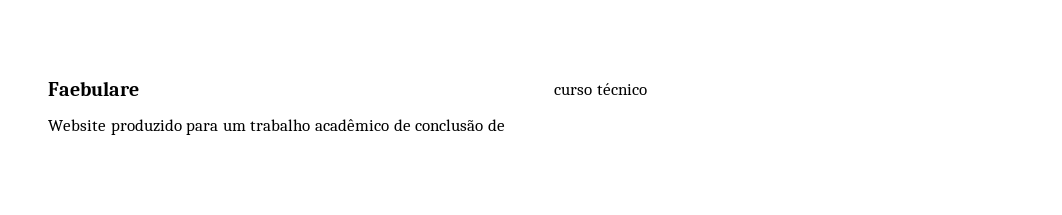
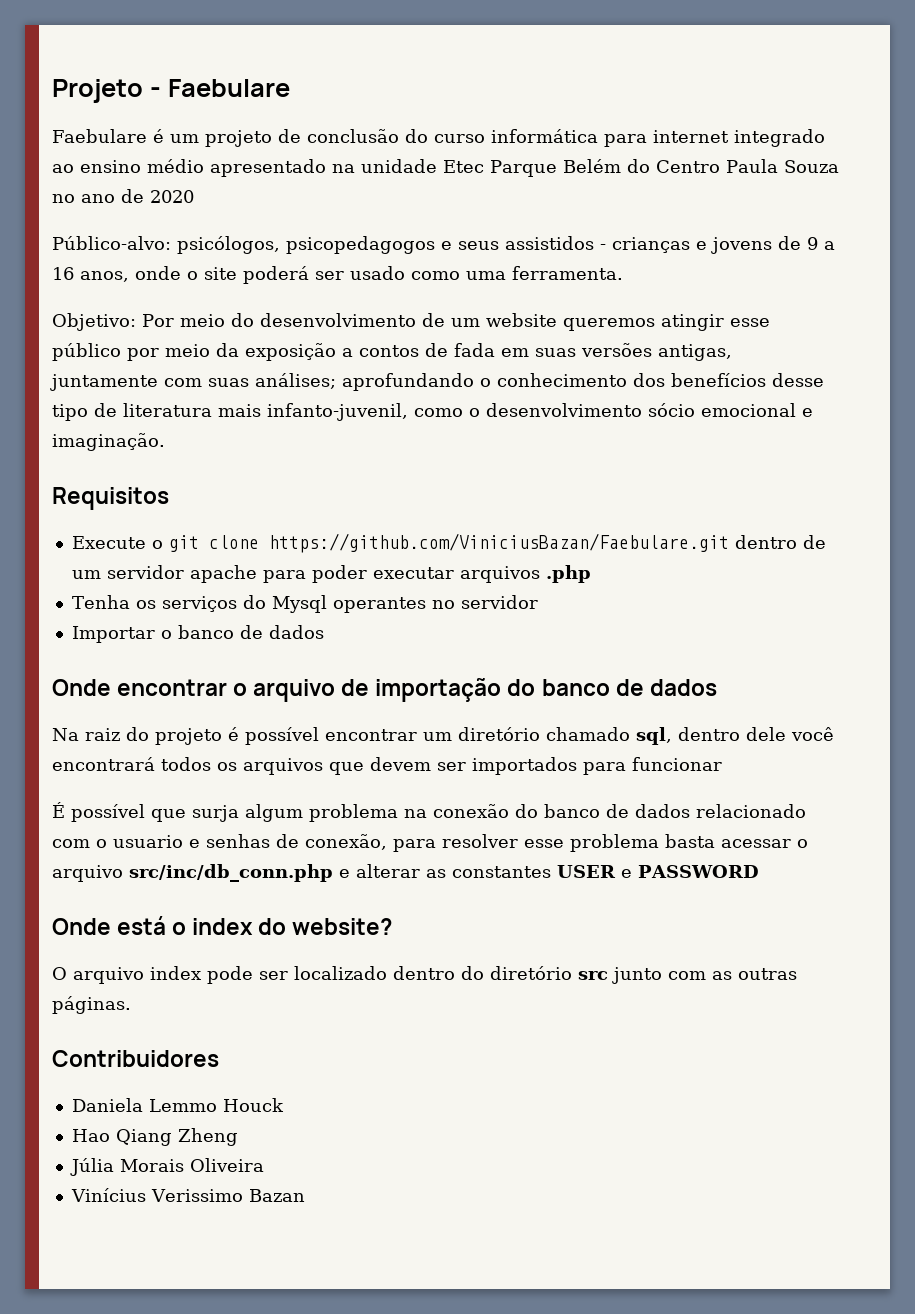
(48, 88) none -> [52,79,161,103] Projeto -
[48,119,505,135] [554,83,647,95] Website produzido para um trabalho acadêmico de conclusão de curso técnico -> [52,129,825,147] [52,159,839,177] [52,189,194,203] [52,236,835,254] [52,266,623,284] [52,313,770,331] [52,343,732,361] [50,373,824,391] [52,403,813,421] [52,433,165,451] [52,487,169,510] [71,533,826,553] [71,565,591,583] [71,595,538,613] [71,625,324,643] [52,678,717,702] [52,727,834,745] [52,757,722,775] [52,802,806,822] [52,834,808,852] [52,864,759,882] [52,916,393,935] [52,966,797,984] [52,996,131,1014] [52,1050,219,1067] [71,1098,284,1112] [71,1128,238,1146] [69,1158,264,1176] [70,1188,305,1202] Faebulare é um projeto de conclusão do curso informática para internet integrado ao ensino médio apresentado na unidade Etec Parque Belém do Centro Paula Souza no ano de 2020 // Público-alvo: psicólogos, psicopedagogos e seus assistidos - crianças e jovens de 9 a 16 anos, onde o site poderá ser usado como uma ferramenta. // Objetivo: Por meio do desenvolvimento de um website queremos atingir esse público por meio da exposição a contos de fada em suas versões antigas, juntamente com suas análises; aprofundando o conhecimento dos benefícios desse tipo de literatura mais infanto-juvenil, como o desenvolvimento sócio emocional e imaginação. // Requisitos // Execute o git clone https://github.com/ViniciusBazan/Faebulare.git dentro de um servidor apache para poder executar arquivos .php // Tenha os serviços do Mysql operantes no servidor // Importar o banco de dados // Onde encontrar o arquivo de importação do banco de dados // Na raiz do projeto é possível encontrar um diretório chamado sql, dentro dele você encontrará todos os arquivos que devem ser importados para funcionar // É possível que surja algum problema na conexão do banco de dados relacionado com o usuario e senhas de conexão, para resolver esse problema basta acessar o arquivo src/inc/db_conn.php e alterar as constantes USER e PASSWORD // Onde está o index do website? // O arquivo index pode ser localizado dentro do diretório src junto com as outras páginas. // Contribuidores // Daniela Lemmo Houck // Hao Qiang Zheng // Júlia Morais Oliveira // Vinícius Verissimo Bazan

